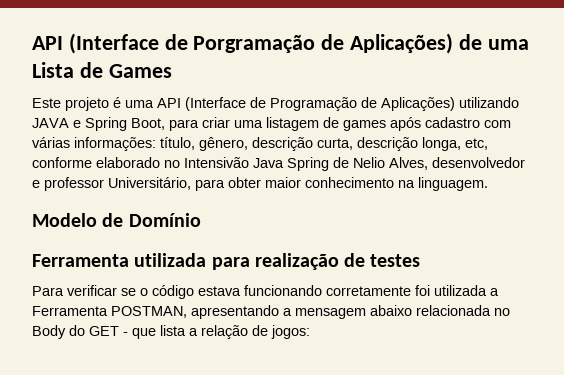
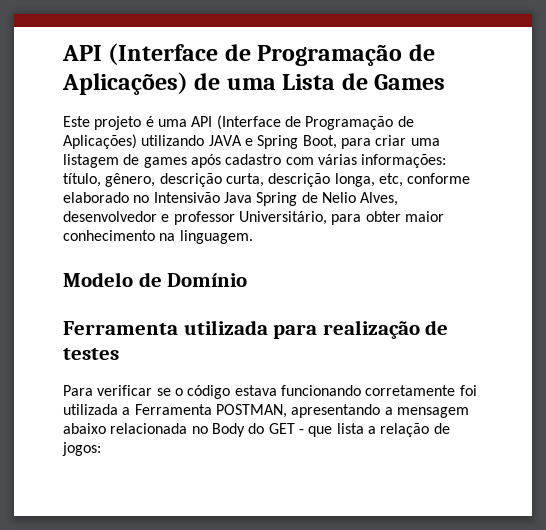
[32,33,316,54] API (Interface de Porgramação -> [62,43,403,66] API (Interface de Programação

